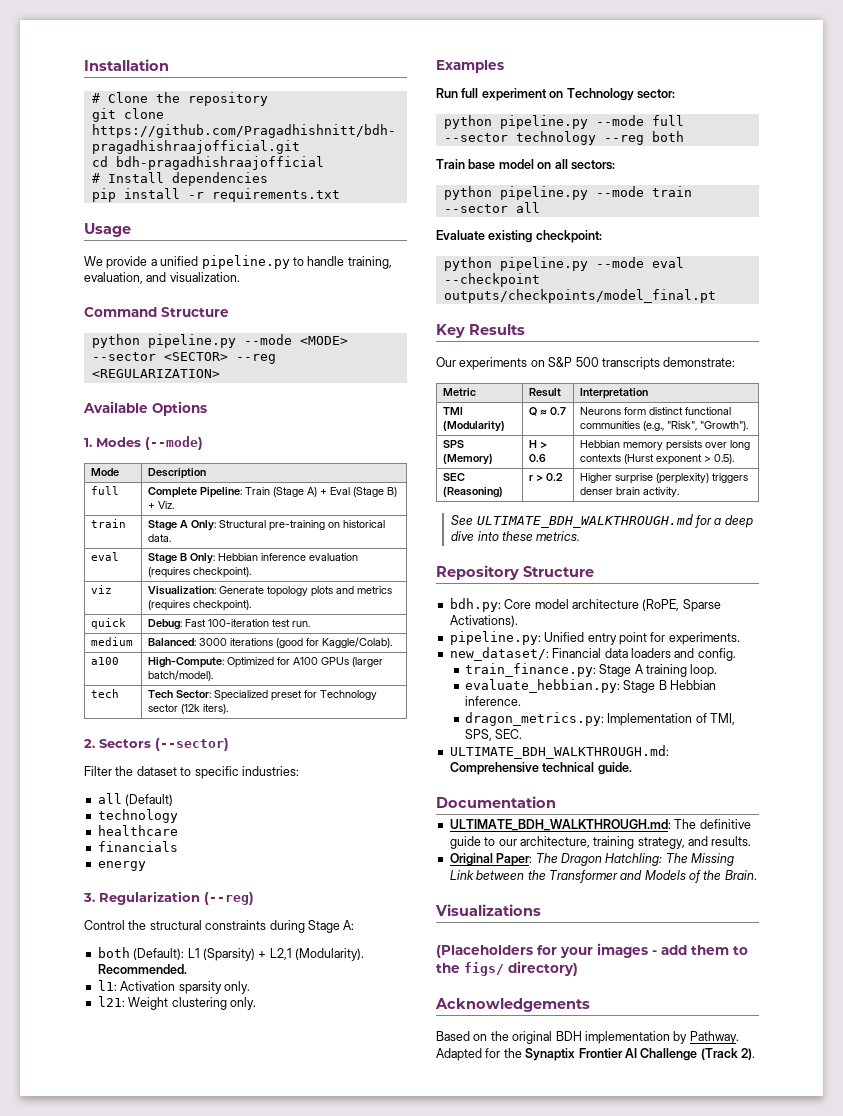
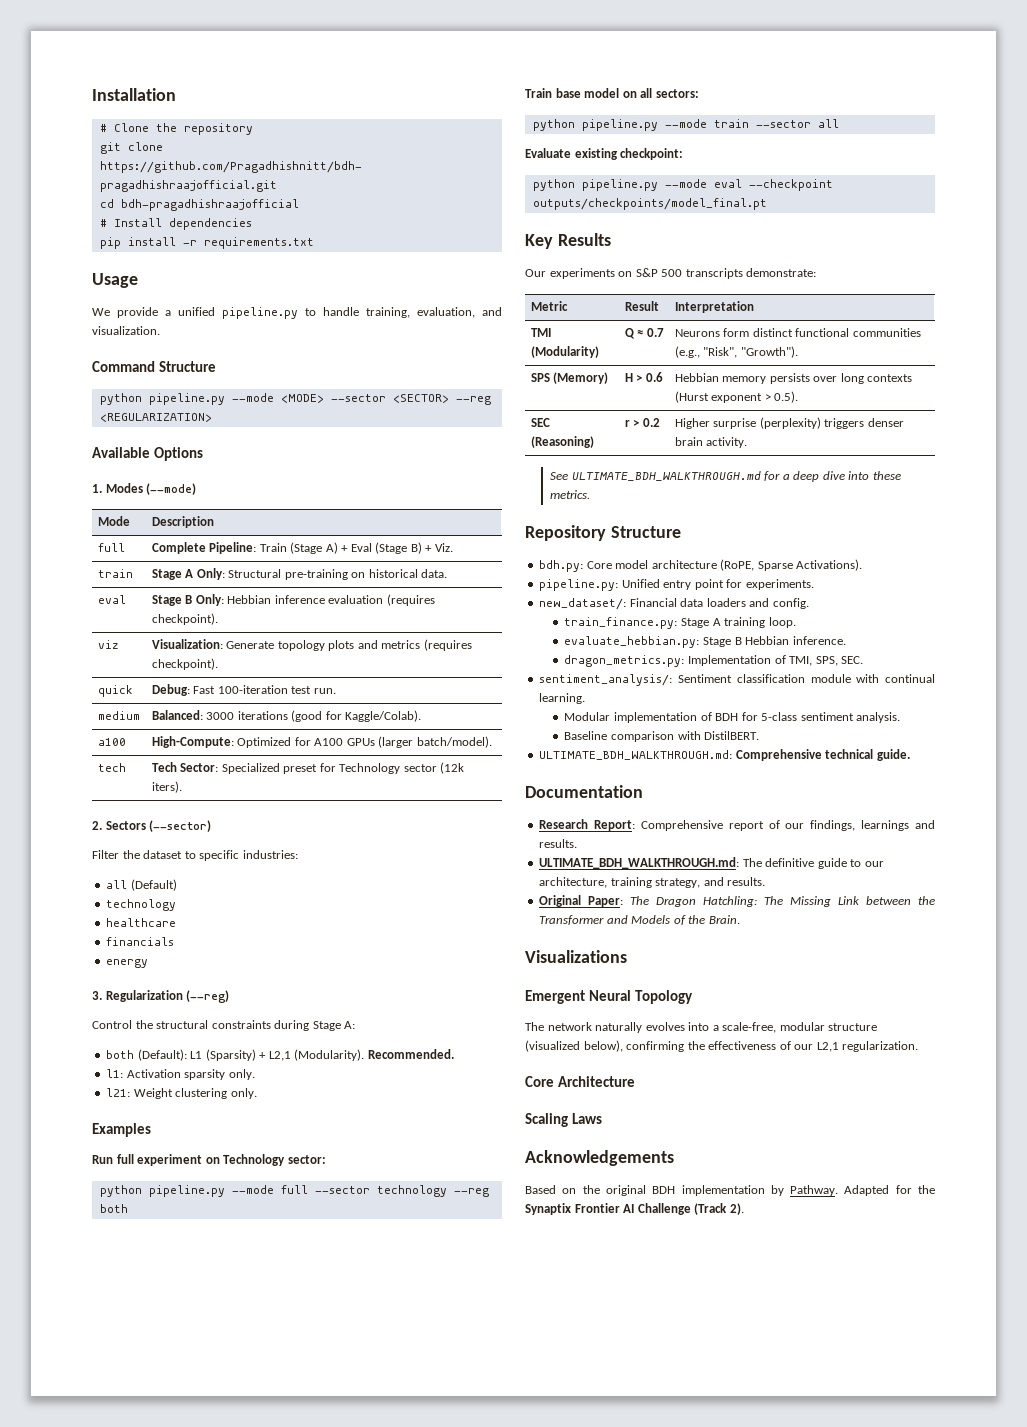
(523, 734) none -> [539,674,935,686] [539,693,586,704] [564,712,901,723] [564,731,760,742] // sentiment_analysis/: Sentiment classification module with continual learning. // Modular implementation of BDH for 5-class sentiment analysis. // Baseline comparison with DistilBERT.
(556, 802) none -> [539,819,935,831] [539,839,578,848] // Research Report: Comprehensive report of our findings, learnings and results.
[436,943,748,958] [436,961,578,976] (Placeholders for your images - add them to the figs/ directory) -> [525,990,694,1004] [525,1022,878,1033] [525,1040,919,1052] [525,1076,636,1087] [525,1113,603,1127] Emergent Neural Topology // The network naturally evolves into a scale-free, modular structure (visualized below), confirming the effectiveness of our L2,1 regularization. // Core Architecture // Scaling Laws

